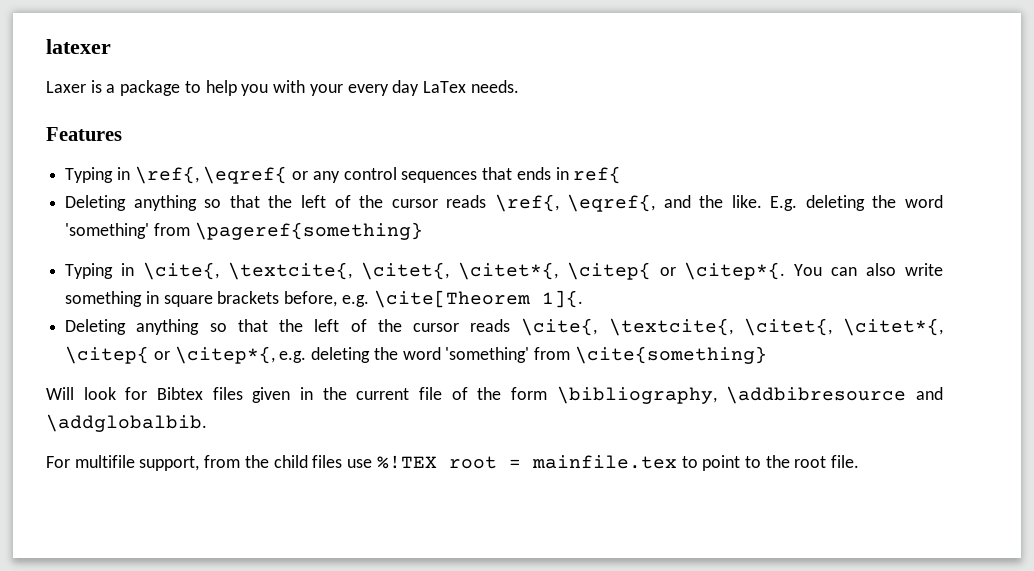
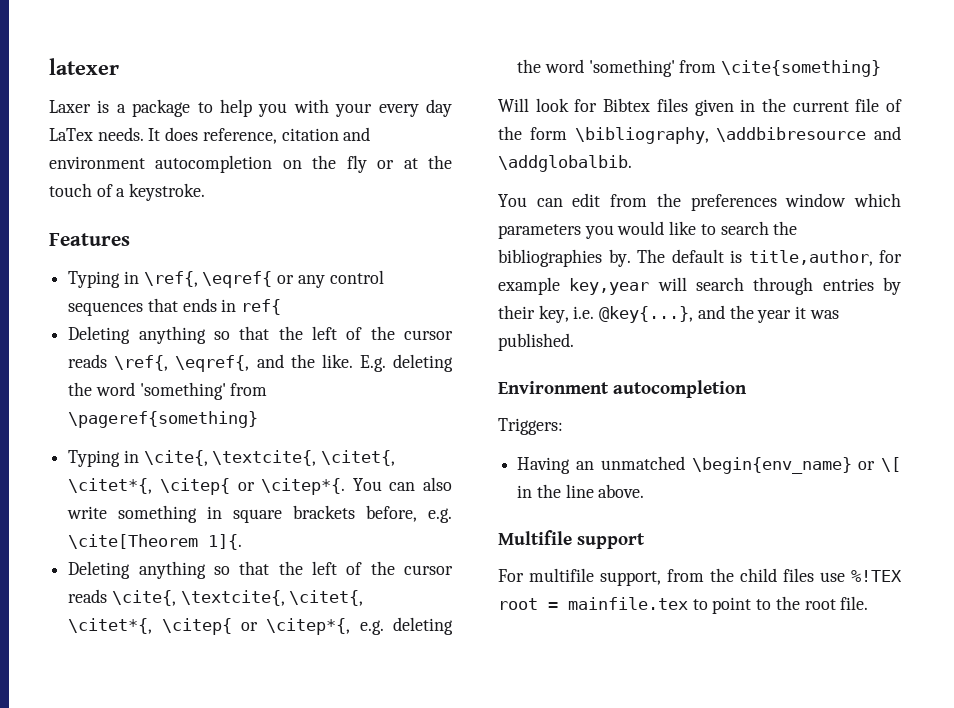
(519, 86) none -> [148,127,371,144] [49,155,453,173] [49,183,206,201] It does reference, citation and environment autocompletion on the fly or at the touch of a keystroke.
(207, 423) none -> [498,193,901,211] [498,221,798,239] [498,249,902,267] [498,277,901,295] [498,305,839,323] [498,333,574,351] [498,380,748,398] [498,418,563,435] [517,456,901,474] [517,484,645,498] [498,530,646,549] // You can edit from the preferences window which parameters you would like to search the bibliographies by. The default is title,author, for example key,year will search through entries by their key, i.e. @key{...}, and the year it was published. // Environment autocompletion // Triggers: // Having an unmatched \begin{env_name} or \[ in the line above. // Multifile support

